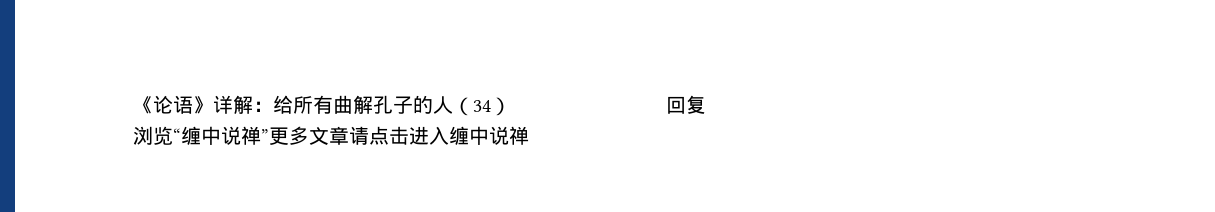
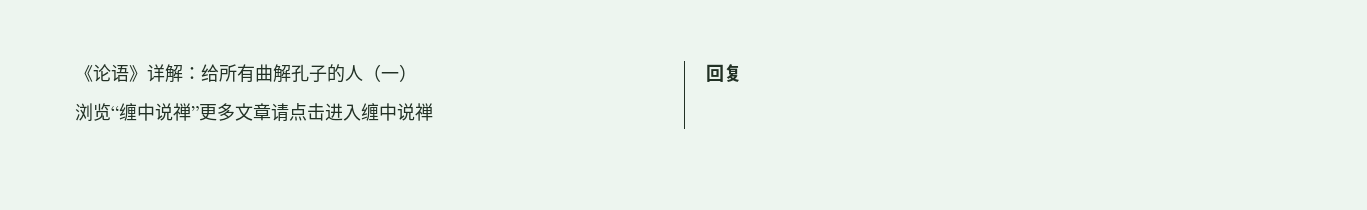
[472,100,491,112] 34 -> [381,72,399,80] 一

